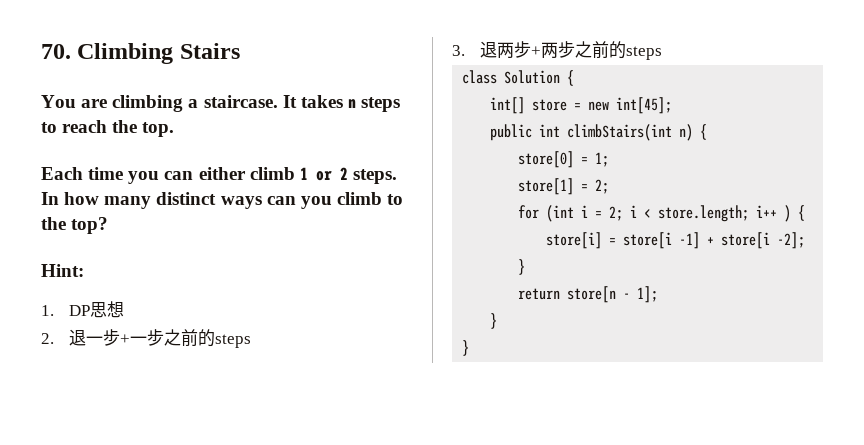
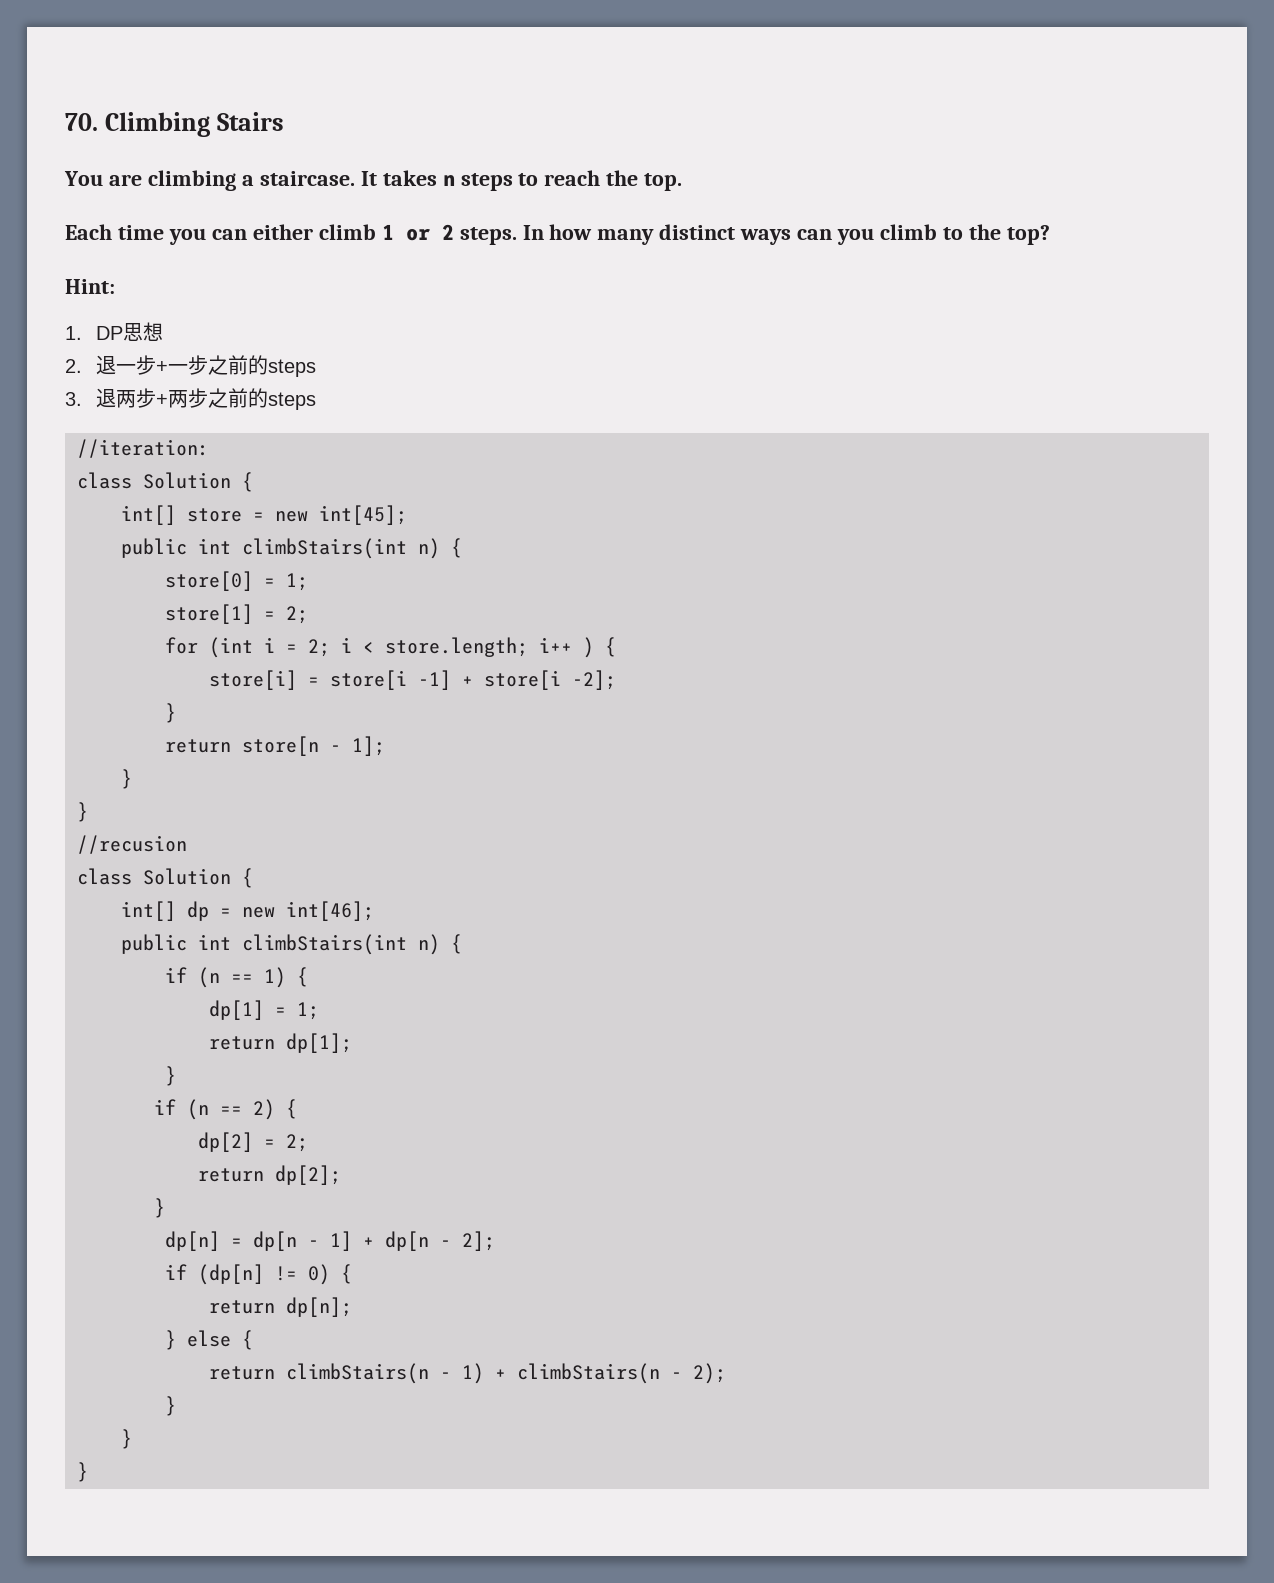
(663, 53) none -> [77,439,209,458] // //iteration:
(470, 348) none -> [77,835,187,854] [77,868,253,888] [121,901,374,921] [121,934,462,955] [165,967,308,988] [209,1000,319,1020] [209,1033,352,1053] [165,1066,176,1086] [154,1099,297,1120] [198,1132,308,1152] [198,1165,341,1185] [154,1198,165,1218] [165,1231,495,1251] [165,1264,352,1285] [209,1297,352,1317] [165,1330,253,1350] [209,1363,726,1384] [165,1396,176,1416] [121,1429,132,1449] [77,1462,88,1482] // //recusion // class Solution { // int[] dp = new int[46]; // public int climbStairs(int n) { // if (n == 1) { // dp[1] = 1; // return dp[1]; // } // if (n == 2) { // dp[2] = 2; // return dp[2]; // } // dp[n] = dp[n - 1] + dp[n - 2]; // if (dp[n] != 0) { // return dp[n]; // } else { // return climbStairs(n - 1) + climbStairs(n - 2); // } // } // }

